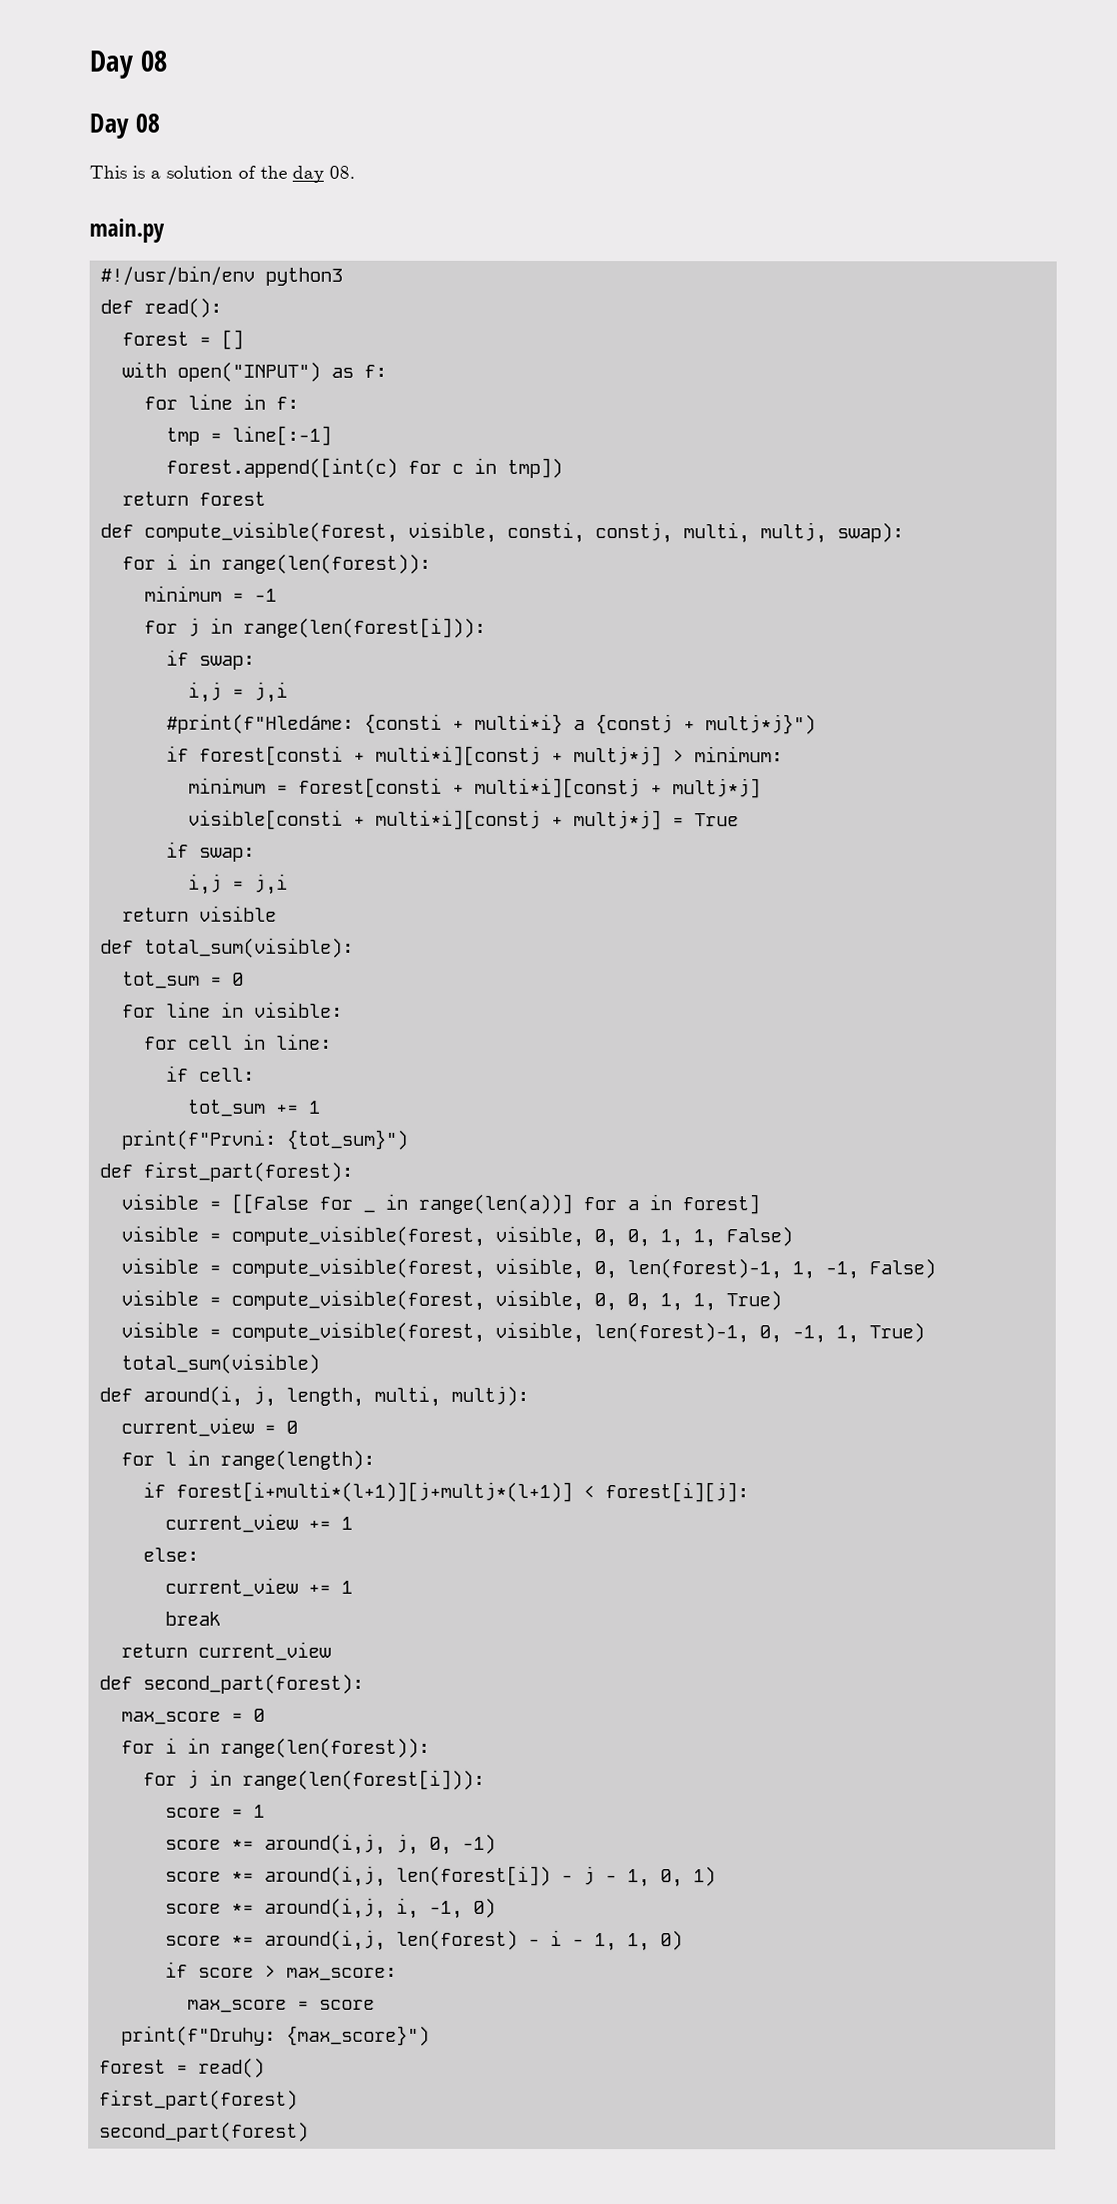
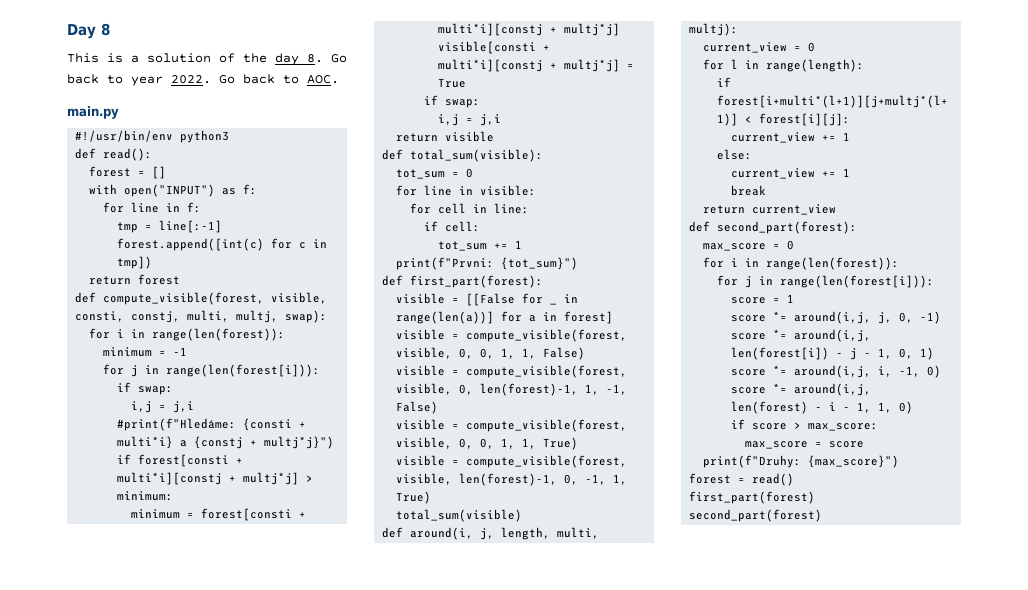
[89,50,167,79] [89,113,161,139] Day 08 // Day 08 -> [67,23,110,39] Day 8
[329,165,355,179] 08. -> [307,54,347,63] [67,74,339,86] 8. Go back to year 2022. Go back to AOC.

